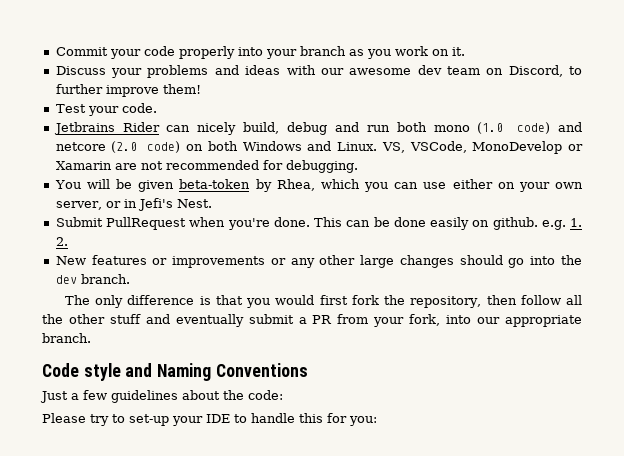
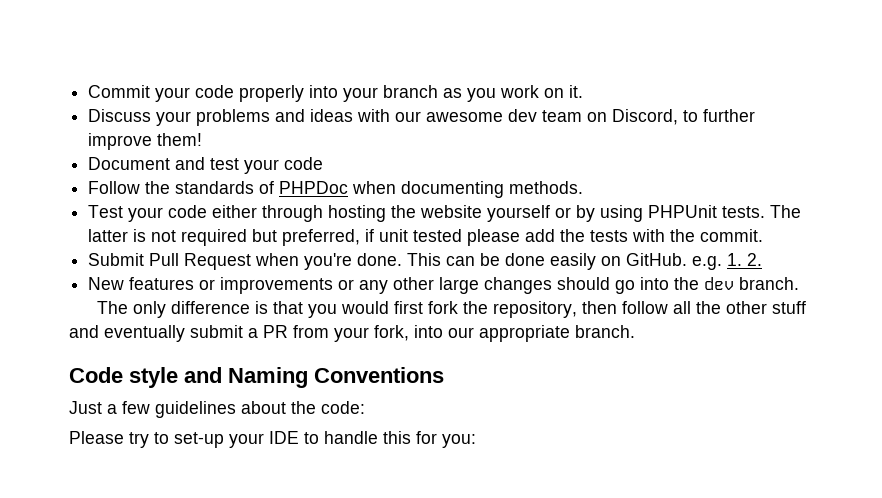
[55,103,157,116] [53,122,583,135] [55,141,583,154] [55,160,358,173] [54,179,583,192] [55,198,212,211] Test your code. // Jetbrains Rider can nicely build, debug and run both mono (1.0 code) and netcore (2.0 code) on both Windows and Linux. VS, VSCode, MonoDevelop or Xamarin are not recommended for debugging. // You will be given beta-token by Rhea, which you can use either on your own server, or in Jefi's Nest. -> [88,157,324,174] [88,181,584,198] [88,205,802,222] [88,229,764,246] Document and test your code // Follow the standards of PHPDoc when documenting methods. // Test your code either through hosting the website yourself or by using PHPUnit tests. The latter is not required but preferred, if unit tested please add the tests with the commit.
[106,217,186,230] PullRequest -> [149,253,252,270] Pull Request
[492,217,538,230] github. -> [626,253,688,266] GitHub.

